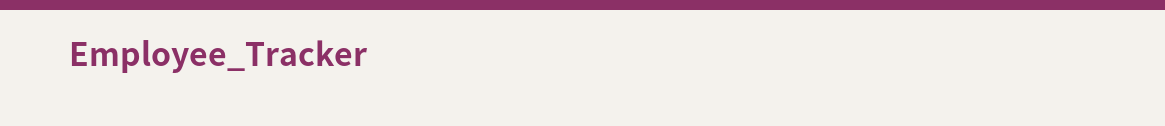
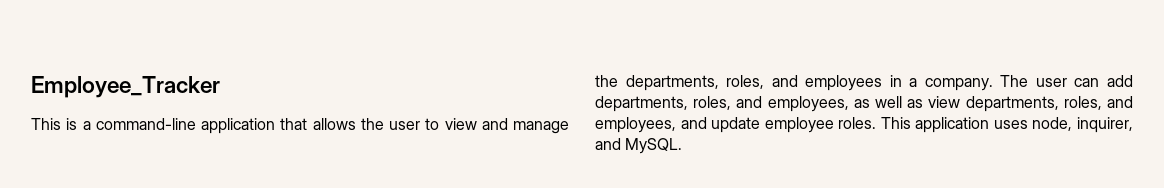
(367, 56) none -> [31,118,569,134] [595,75,1133,91] [595,96,1133,112] [595,117,1133,133] [595,138,683,154] // This is a command-line application that allows the user to view and manage the departments, roles, and employees in a company. The user can add departments, roles, and employees, as well as view departments, roles, and employees, and update employee roles. This application uses node, inquirer, and MySQL.

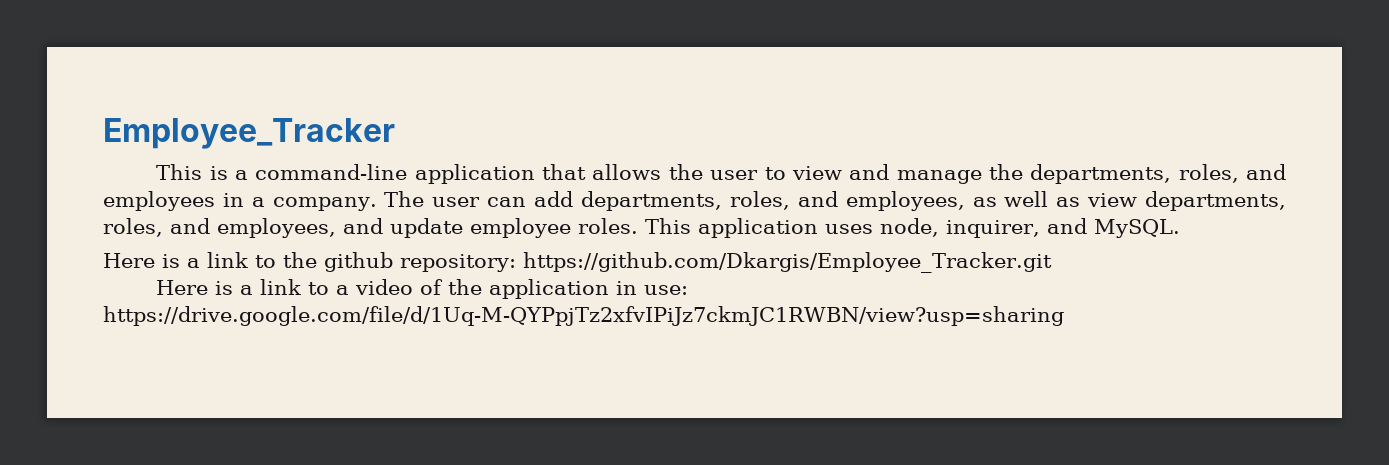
(683, 146) none -> [103,252,1052,273] [156,279,689,299] [103,306,1064,326] // Here is a link to the github repository: https://github.com/Dkargis/Employee_Tracker.git // Here is a link to a video of the application in use: https://drive.google.com/file/d/1Uq-M-QYPpjTz2xfvIPiJz7ckmJC1RWBN/view?usp=sharing

